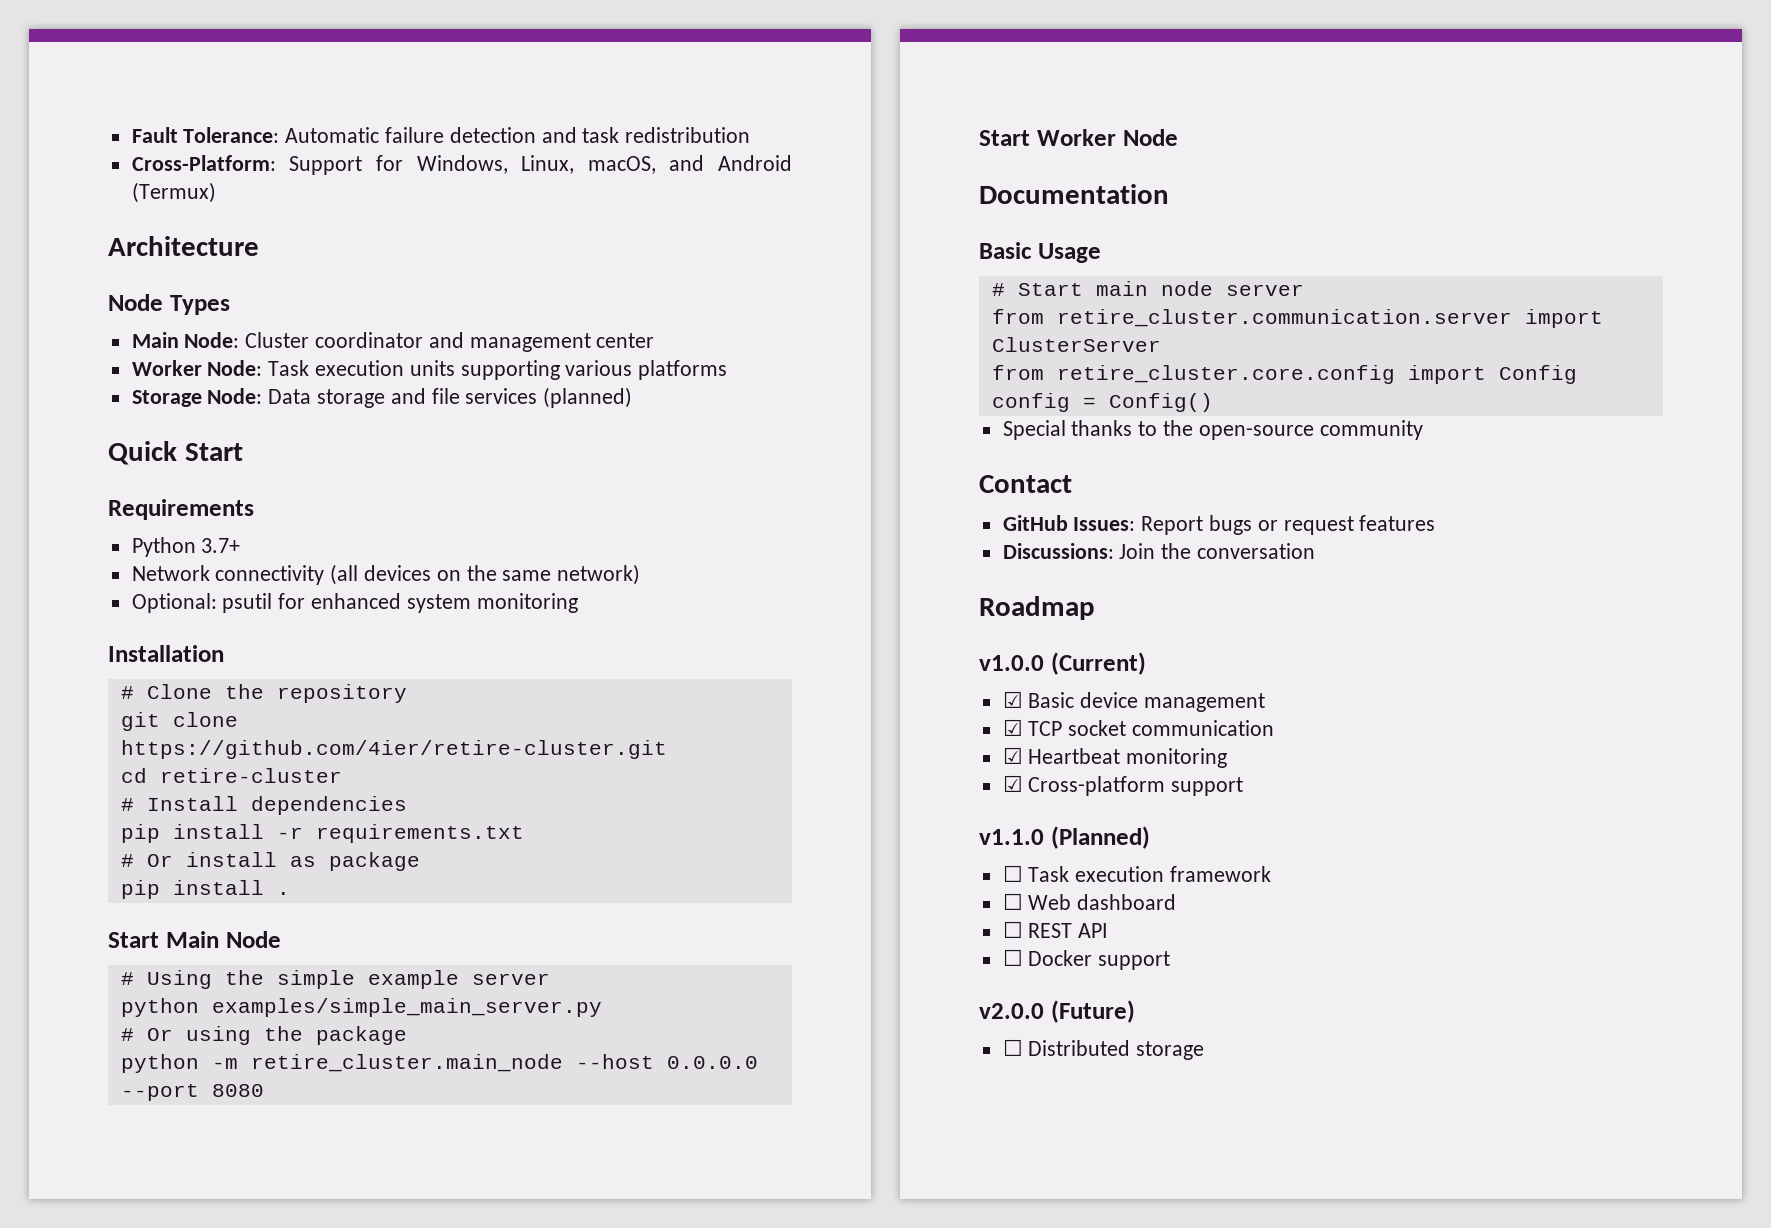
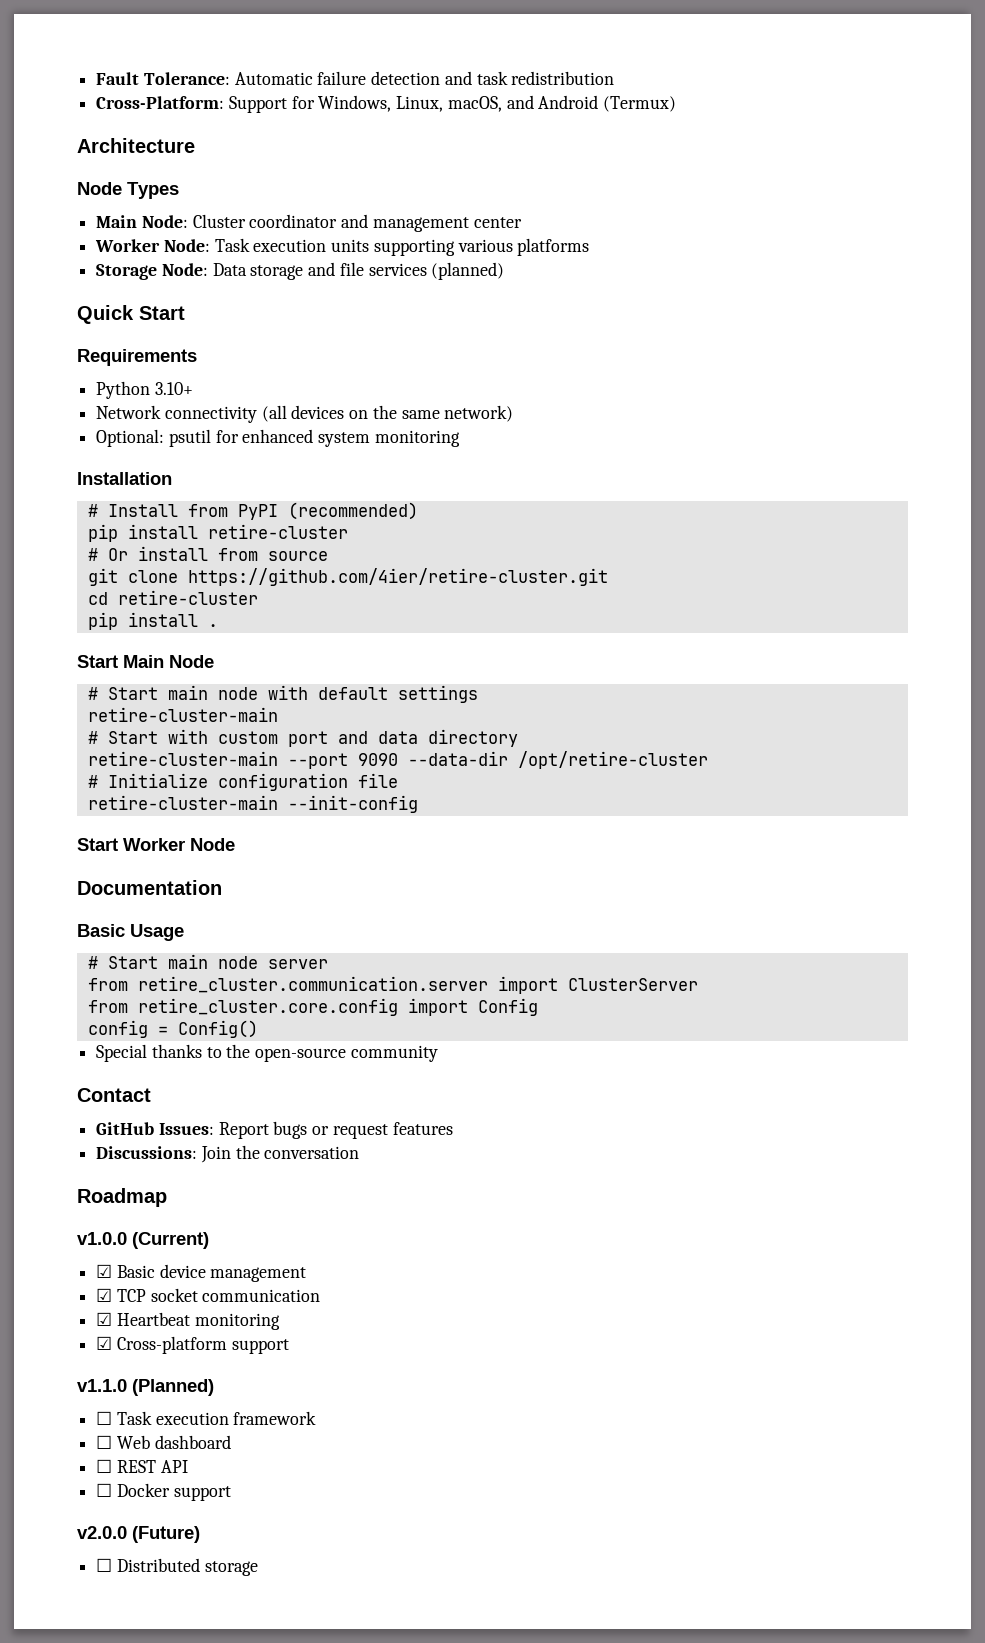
[201,538,241,553] 3.7+ -> [154,382,193,395] 3.10+
[146,684,407,703] Clone the repository -> [107,502,418,520] [87,524,348,542] [87,546,328,561] Install from PyPI (recommended) // pip install retire-cluster // # Or install from source
[120,796,407,815] [120,824,524,843] [120,852,420,871] // # Install dependencies // pip install -r requirements.txt // # Or install as package -> (258, 597) none
[146,970,550,989] [120,998,602,1017] [120,1026,407,1045] [120,1054,758,1073] [120,1084,264,1101] Using the simple example server // python examples/simple_main_server.py // # Or using the package // python -m retire_cluster.main_node --host 0.0.0.0 --port 8080 -> [107,685,478,703] [87,707,278,722] [87,729,518,747] [87,751,708,769] [87,773,398,791] [87,795,418,813] Start main node with default settings // retire-cluster-main // # Start with custom port and data directory // retire-cluster-main --port 9090 --data-dir /opt/retire-cluster // # Initialize configuration file // retire-cluster-main --init-config

